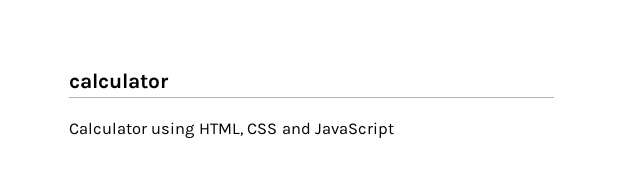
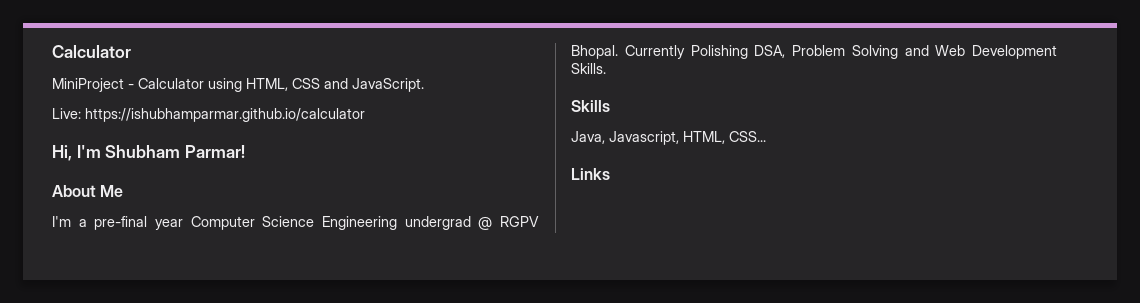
[69,73,169,89] calculator // -> [52,45,131,58] [52,78,134,92] Calculator // MiniProject -
[315,122,395,138] JavaScript -> [352,78,424,92] [52,108,365,122] [52,145,245,161] [52,185,124,197] [52,216,539,230] [571,45,1057,59] [571,63,606,74] [571,100,610,112] [571,131,766,145] [571,168,610,180] JavaScript. // Live: https://ishubhamparmar.github.io/calculator // Hi, I'm Shubham Parmar! // About Me // I'm a pre-final year Computer Science Engineering undergrad @ RGPV Bhopal. Currently Polishing DSA, Problem Solving and Web Development Skills. // Skills // Java, Javascript, HTML, CSS... // Links

